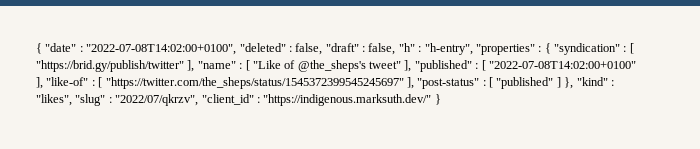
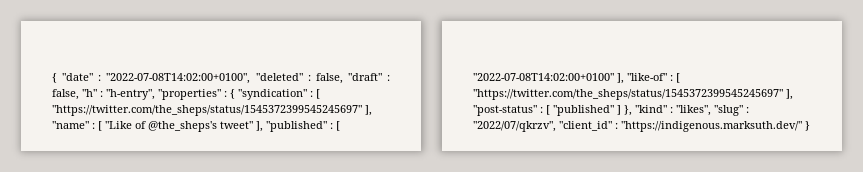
[36,60,184,72] "https://brid.gy/publish/twitter" -> [52,105,362,116] "https://twitter.com/the_sheps/status/1545372399545245697"

